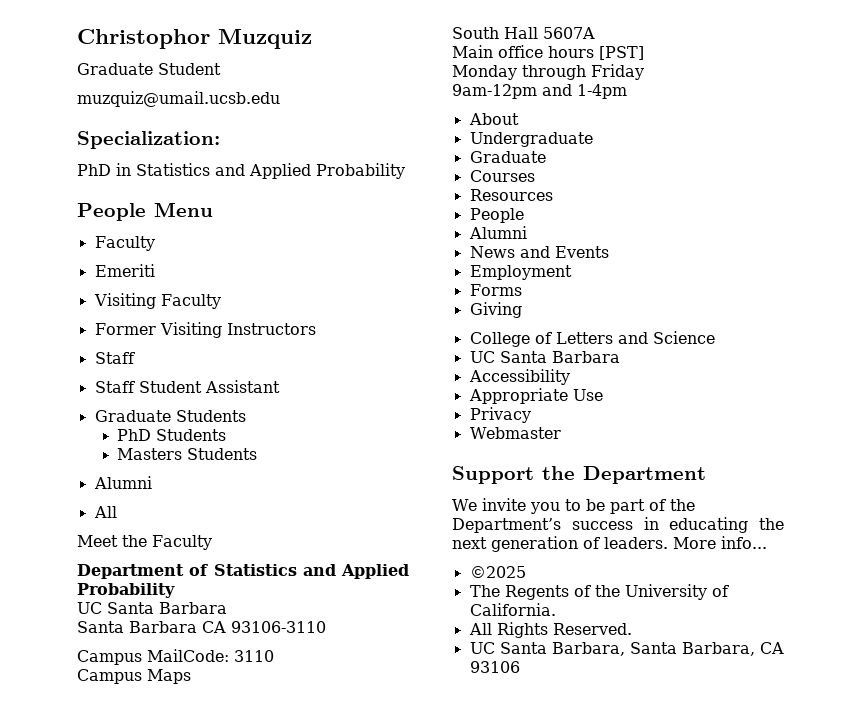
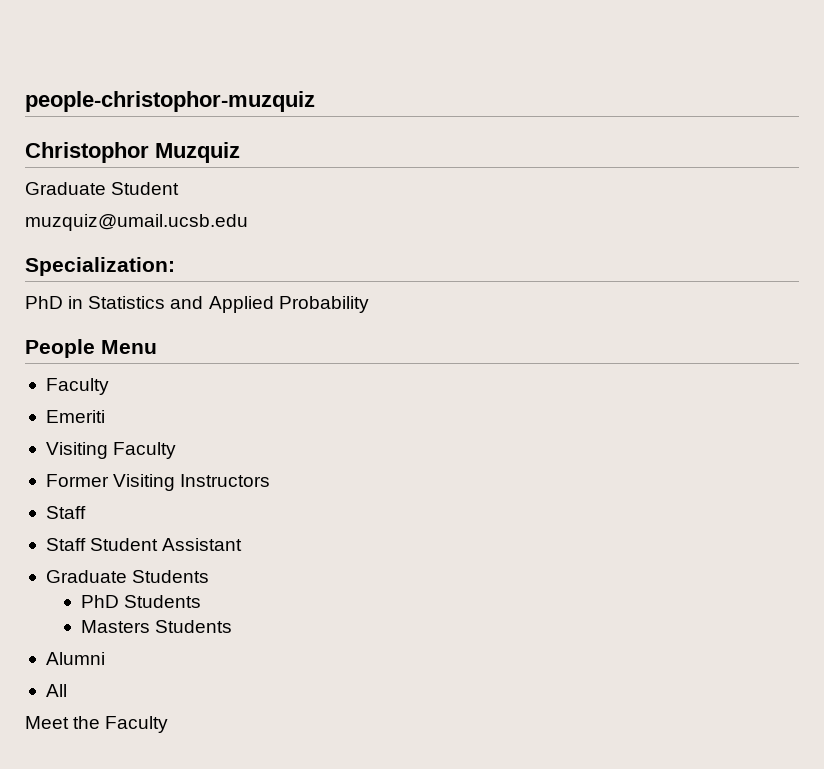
(77, 39) none -> [25,91,315,112] people-christophor-muzquiz //
[77,564,409,579] [77,583,175,598] [77,602,227,614] [77,621,326,633] [77,649,274,665] [77,669,191,684] [452,27,595,39] [452,45,644,60] [452,64,644,80] [452,84,627,99] [468,113,519,125] [469,132,593,147] [469,151,546,163] [469,170,535,182] [469,189,553,201] [469,208,524,223] [468,226,527,239] [469,246,609,258] [469,265,572,280] [469,284,522,296] [469,302,522,318] [469,331,715,347] [469,351,620,363] [468,369,570,385] [468,388,603,404] [469,407,531,423] [469,427,561,439] [452,466,706,484] [452,498,695,514] [452,517,784,533] [452,536,767,552] [469,566,526,578] [469,584,729,600] [469,603,556,616] [468,622,632,638] [469,642,784,656] [469,661,520,673] // Department of Statistics and Applied Probability // UC Santa Barbara // Santa Barbara CA 93106-3110 // Campus MailCode: 3110 // Campus Maps // South Hall 5607A // Main office hours [PST] // Monday through Friday // 9am-12pm and 1-4pm // About // Undergraduate // Graduate // Courses // Resources // People // Alumni // News and Events // Employment // Forms // Giving // College of Letters and Science // UC Santa Barbara // Accessibility // Appropriate Use // Privacy // Webmaster // Support the Department // We invite you to be part of the Department’s success in educating the next generation of leaders. More info... // ©2025 // The Regents of the University of California. // All Rights Reserved. // UC Santa Barbara, Santa Barbara, CA 93106 -> (169, 724) none

